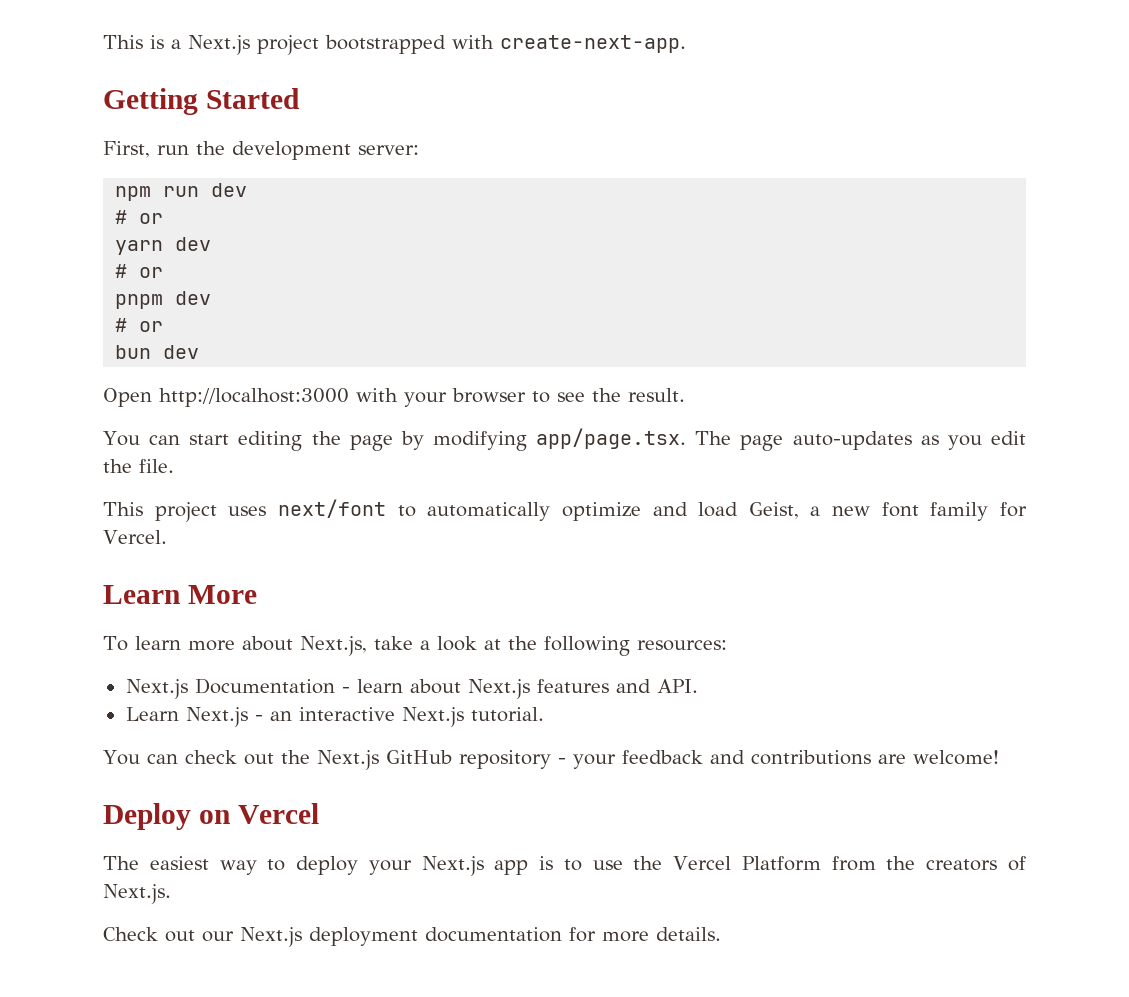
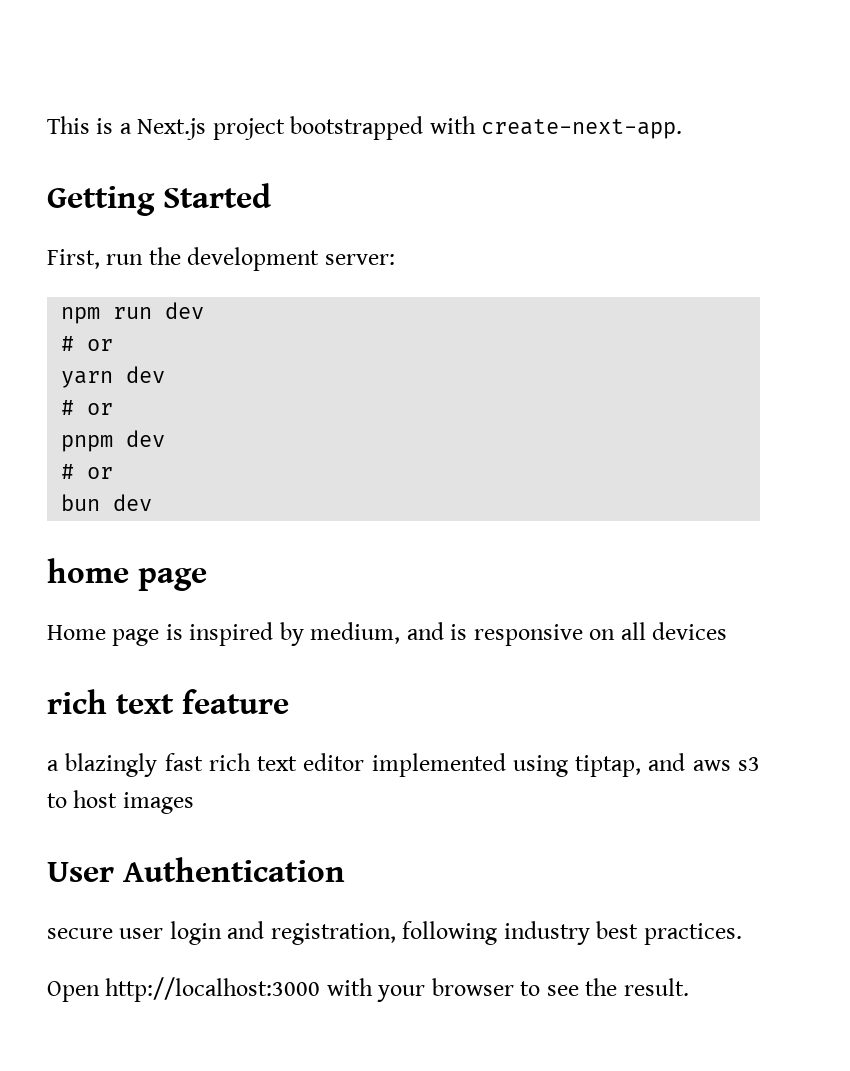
(200, 352) none -> [47,558,207,591] [47,622,728,646] [47,689,289,714] [47,753,760,777] [47,790,194,814] [47,857,345,882] [47,921,742,945] // home page // Home page is inspired by medium, and is responsive on all devices // rich text feature // a blazingly fast rich text editor implemented using tiptap, and aws s3 to host images // User Authentication // secure user login and registration, following industry best practices.
[103,428,1026,451] [103,459,174,473] [103,499,1027,522] [103,530,167,544] [103,585,257,604] [103,636,727,656] [125,678,698,699] [125,707,544,727] [103,750,999,770] [103,803,319,830] [103,856,1026,876] [103,884,171,904] [103,927,721,947] // You can start editing the page by modifying app/page.tsx. The page auto-updates as you edit the file. // This project uses next/font to automatically optimize and load Geist, a new font family for Vercel. // Learn More // To learn more about Next.js, take a look at the following resources: // Next.js Documentation - learn about Next.js features and API. // Learn Next.js - an interactive Next.js tutorial. // You can check out the Next.js GitHub repository - your feedback and contributions are welcome! // Deploy on Vercel // The easiest way to deploy your Next.js app is to use the Vercel Platform from the creators of Next.js. // Check out our Next.js deployment documentation for more details. -> (689, 987) none

